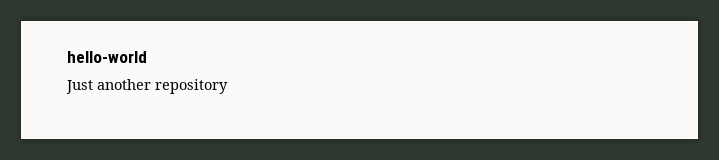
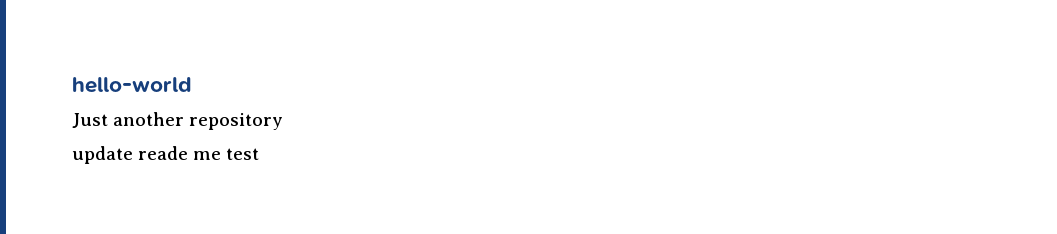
(228, 86) none -> [72,146,260,164] // update reade me test

